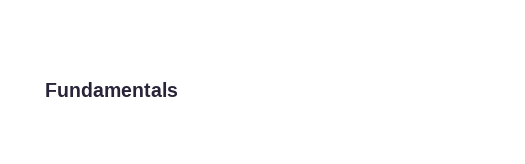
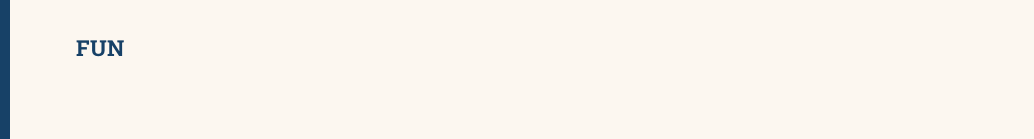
[45,82,178,97] Fundamentals -> [76,40,124,57] FUN

